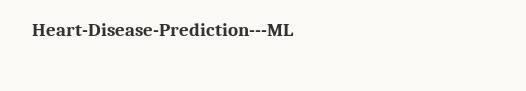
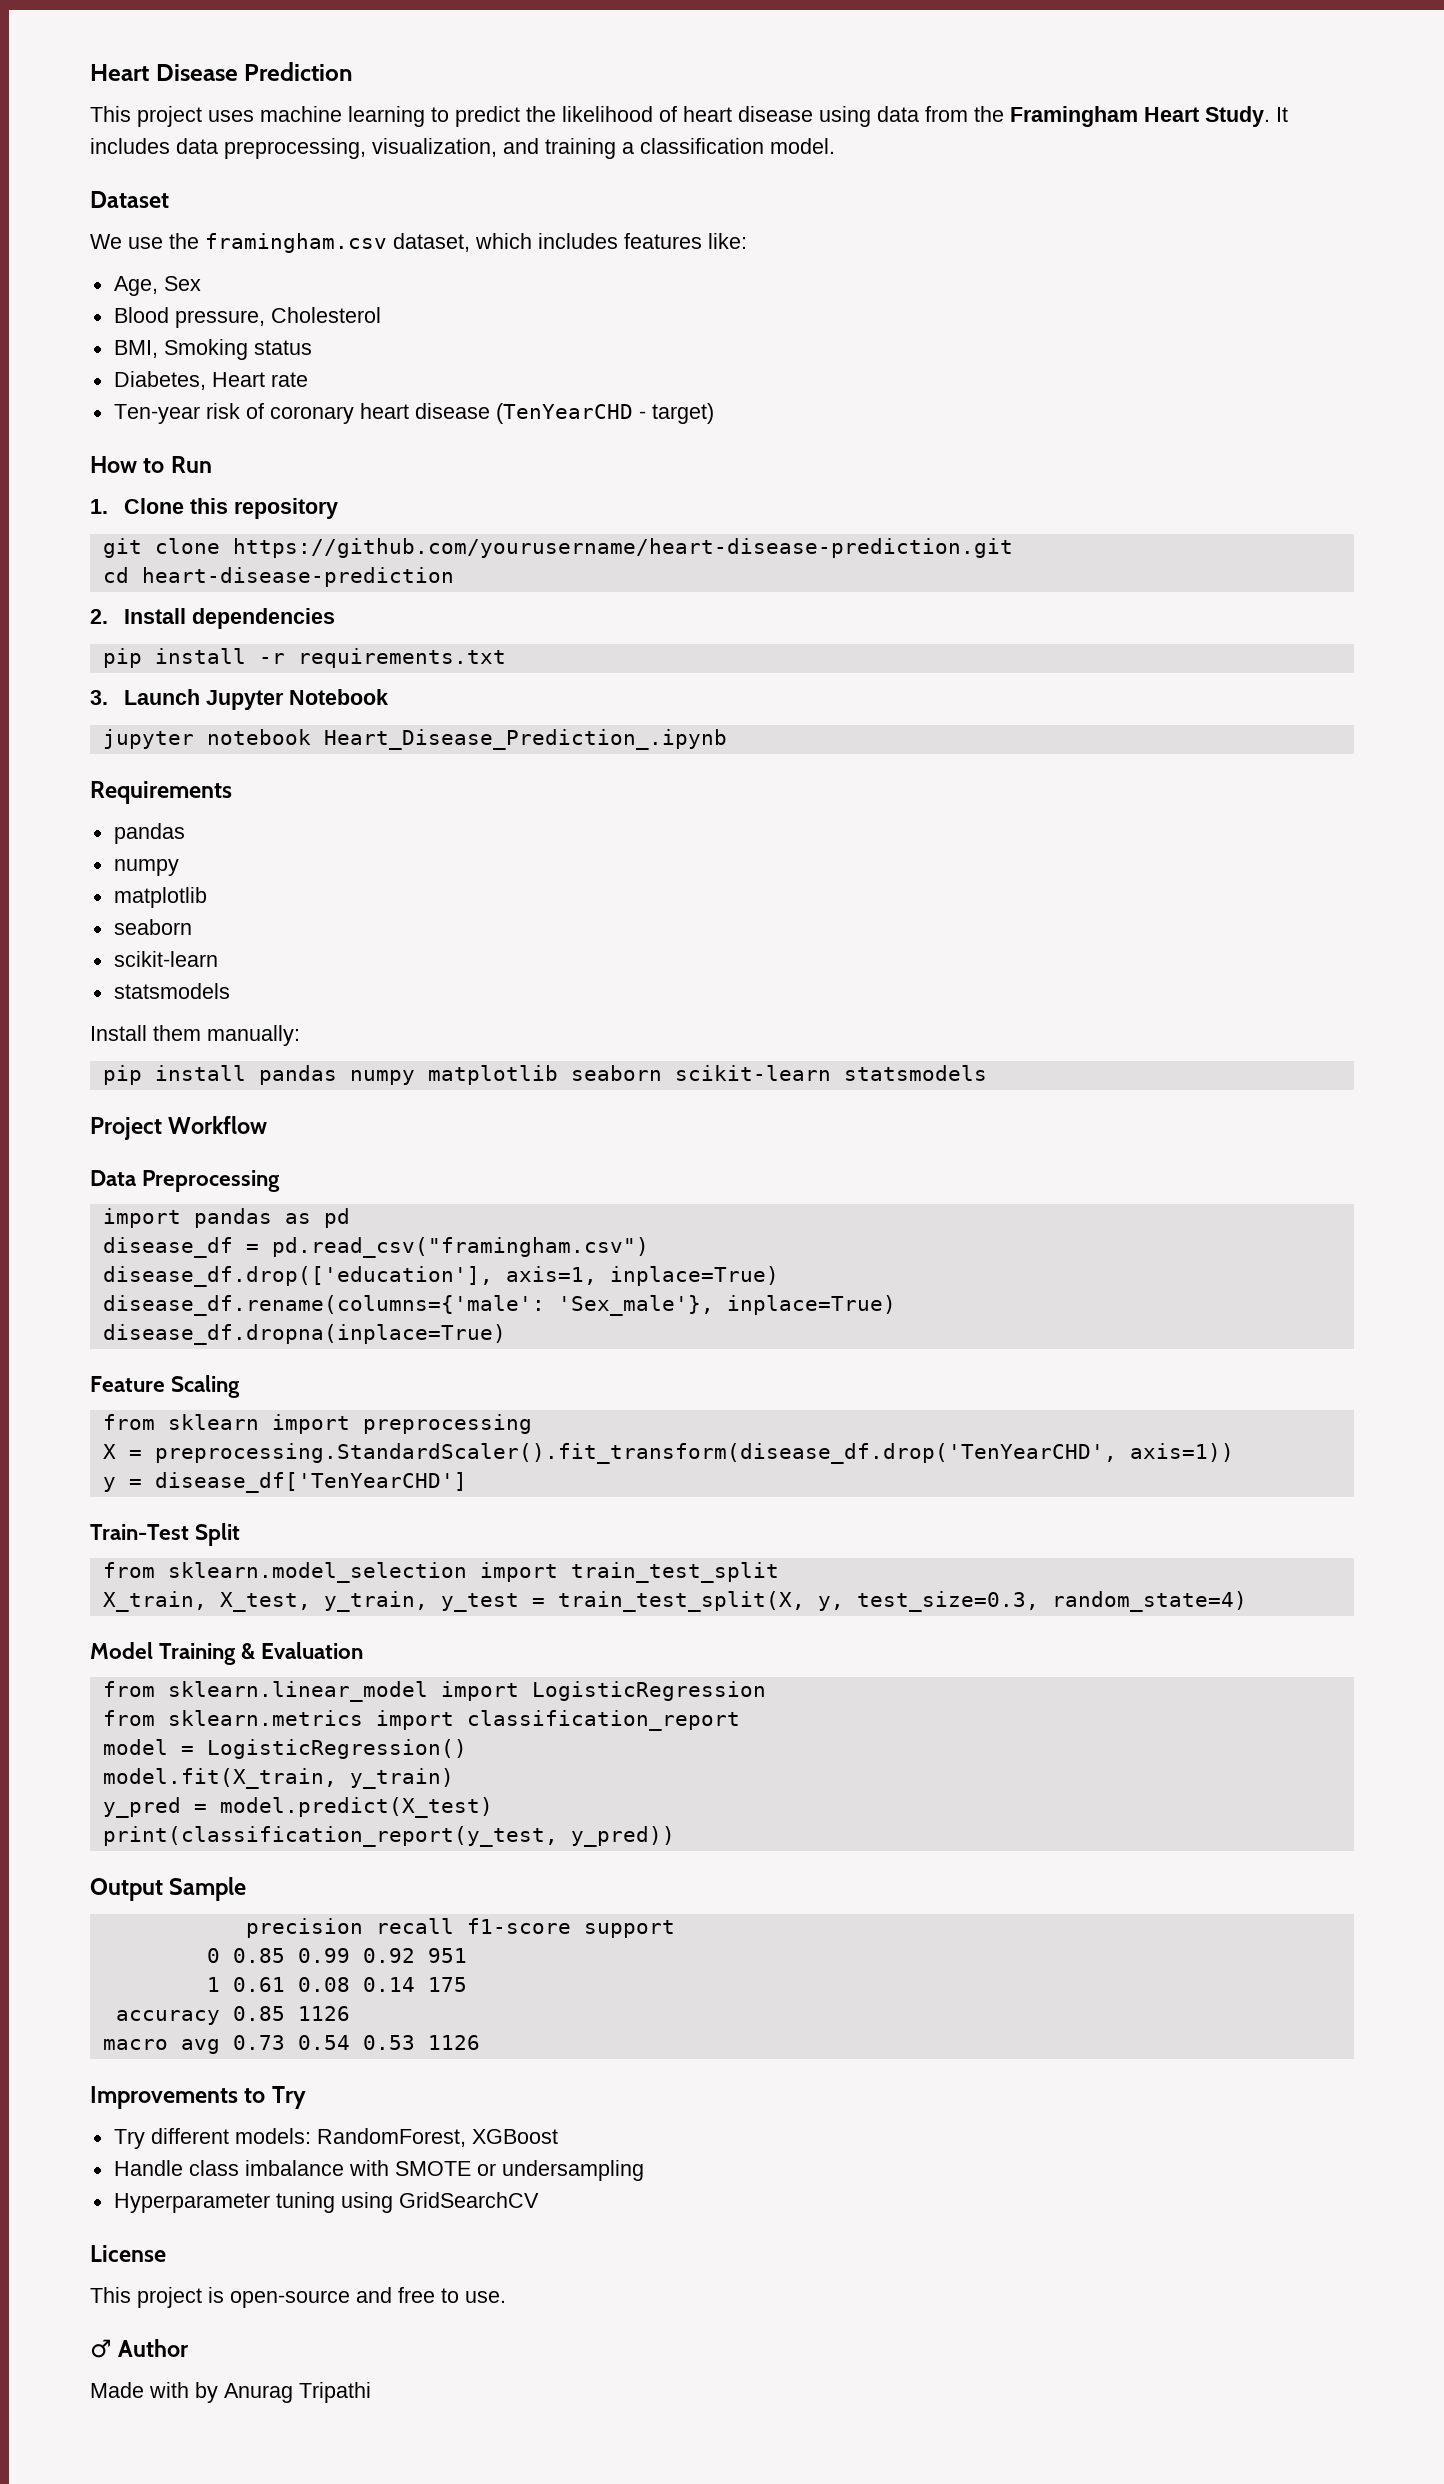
[32,23,294,36] Heart-Disease-Prediction---ML -> [90,62,354,81] [90,106,1288,127] [90,138,835,159] [90,191,169,208] [90,233,747,253] [113,276,201,296] [113,307,381,328] [113,339,312,360] [113,371,308,390] [113,403,714,424] [90,456,212,473] [90,498,338,519] [102,538,1013,558] [102,567,454,587] [90,608,335,629] [102,648,506,668] [90,689,388,710] [102,729,727,750] [90,781,232,804] [113,823,185,844] [113,859,179,876] [113,887,207,908] [113,919,192,935] [113,951,218,967] [113,983,230,999] [90,1025,300,1046] [102,1065,987,1085] [90,1116,268,1140] [90,1170,281,1192] [102,1208,350,1228] [102,1237,649,1258] [102,1266,779,1287] [102,1295,896,1316] [102,1324,506,1345] [90,1375,241,1398] [102,1414,532,1434] [102,1443,1234,1464] [102,1472,467,1493] [90,1523,241,1546] [102,1562,779,1583] [102,1591,1247,1612] [90,1642,364,1665] [102,1681,766,1702] [102,1710,740,1731] [102,1739,467,1759] [102,1768,454,1789] [102,1797,493,1818] [102,1826,675,1847] [90,1877,247,1901] [245,1918,675,1938] [206,1948,467,1963] [206,1977,467,1992] [115,2006,350,2025] [102,2035,480,2054] [90,2086,306,2109] [113,2128,558,2149] [113,2160,644,2181] [113,2192,539,2213] [90,2245,166,2262] [90,2287,506,2308] [90,2339,190,2358] [90,2382,371,2403] Heart Disease Prediction // This project uses machine learning to predict the likelihood of heart disease using data from the Framingham Heart Study. It includes data preprocessing, visualization, and training a classification model. // Dataset // We use the framingham.csv dataset, which includes features like: // Age, Sex // Blood pressure, Cholesterol // BMI, Smoking status // Diabetes, Heart rate // Ten-year risk of coronary heart disease (TenYearCHD - target) // How to Run // 1. Clone this repository // git clone https://github.com/yourusername/heart-disease-prediction.git // cd heart-disease-prediction // 2. Install dependencies // pip install -r requirements.txt // 3. Launch Jupyter Notebook // jupyter notebook Heart_Disease_Prediction_.ipynb // Requirements // pandas // numpy // matplotlib // seaborn // scikit-learn // statsmodels // Install them manually: // pip install pandas numpy matplotlib seaborn scikit-learn statsmodels // Project Workflow // Data Preprocessing // import pandas as pd // disease_df = pd.read_csv("framingham.csv") // disease_df.drop(['education'], axis=1, inplace=True) // disease_df.rename(columns={'male': 'Sex_male'}, inplace=True) // disease_df.dropna(inplace=True) // Feature Scaling // from sklearn import preprocessing // X = preprocessing.StandardScaler().fit_transform(disease_df.drop('TenYearCHD', axis=1)) // y = disease_df['TenYearCHD'] // Train-Test Split // from sklearn.model_selection import train_test_split // X_train, X_test, y_train, y_test = train_test_split(X, y, test_size=0.3, random_state=4) // Model Training & Evaluation // from sklearn.linear_model import LogisticRegression // from sklearn.metrics import classification_report // model = LogisticRegression() // model.fit(X_train, y_train) // y_pred = model.predict(X_test) // print(classification_report(y_test, y_pred)) // Output Sample // precision recall f1-score support // 0 0.85 0.99 0.92 951 // 1 0.61 0.08 0.14 175 // accuracy 0.85 1126 // macro avg 0.73 0.54 0.53 1126 // Improvements to Try // Try different models: RandomForest, XGBoost // Handle class imbalance with SMOTE or undersampling // Hyperparameter tuning using GridSearchCV // License // This project is open-source and free to use. // ♂ Author // Made with by Anurag Tripathi

